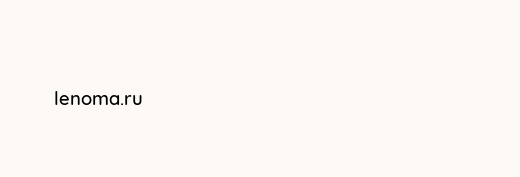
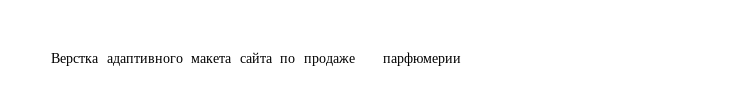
[54,91,143,105] lenoma.ru -> [51,52,461,66] Верстка адаптивного макета сайта по продаже парфюмерии

